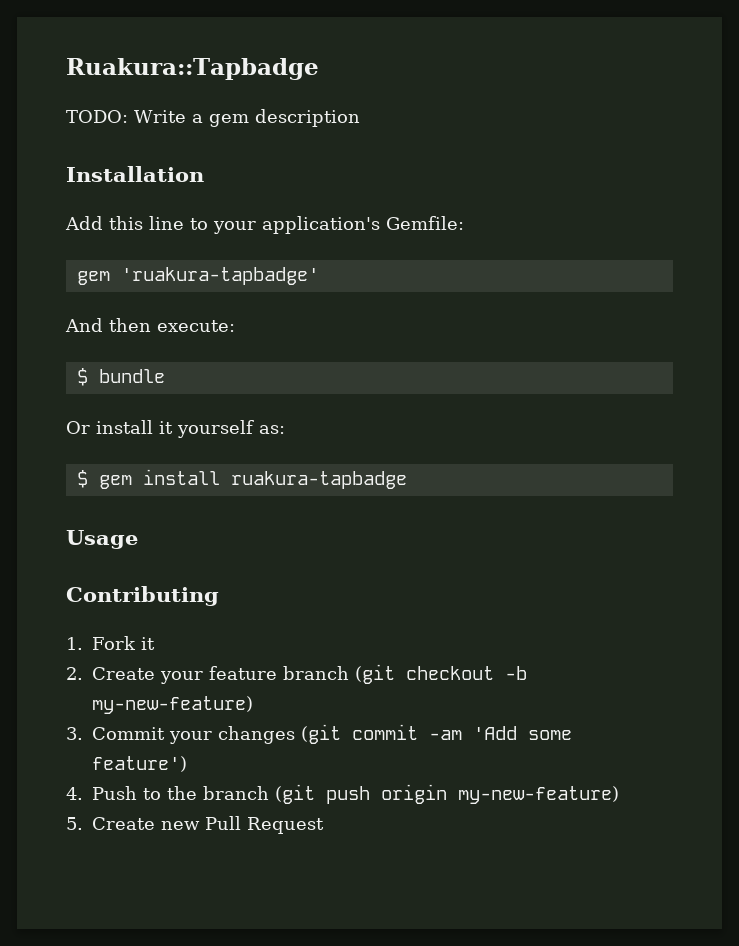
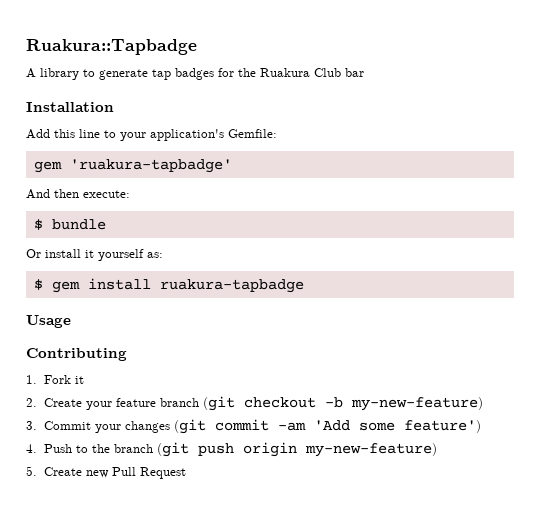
[66,109,360,127] TODO: Write a gem description -> [26,68,364,80] A library to generate tap badges for the Ruakura Club bar

